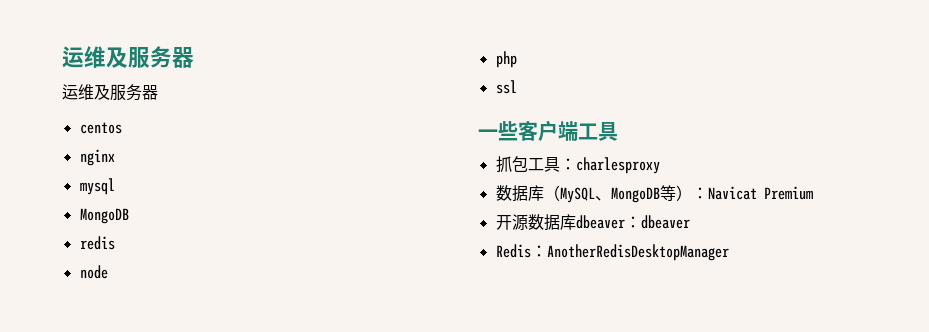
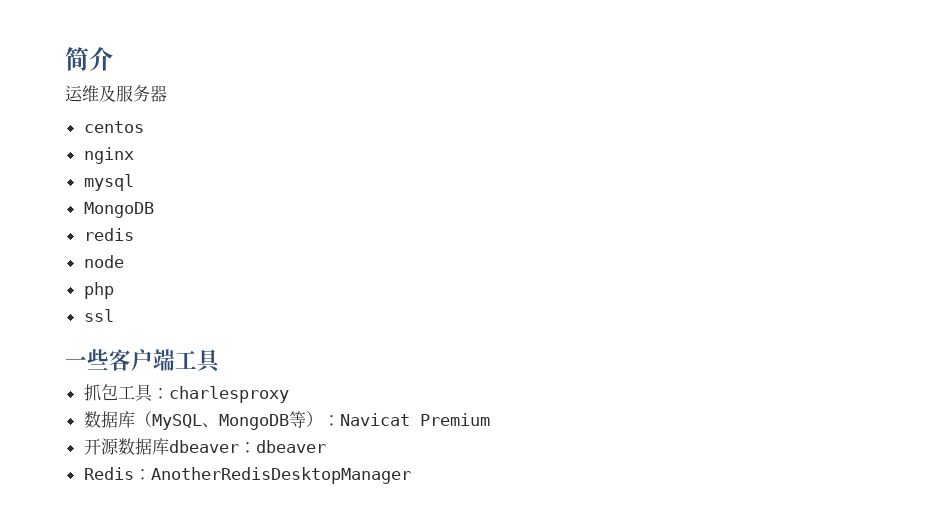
[62,46,194,68] 运维及服务器 -> [65,47,113,71] 简介

